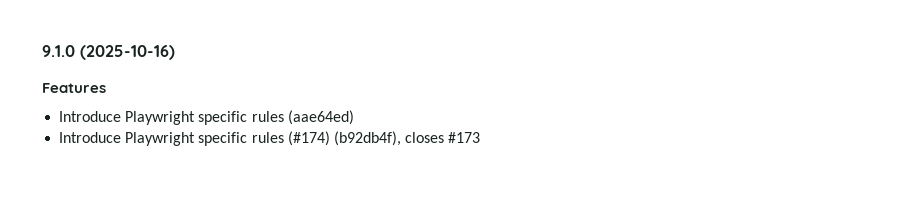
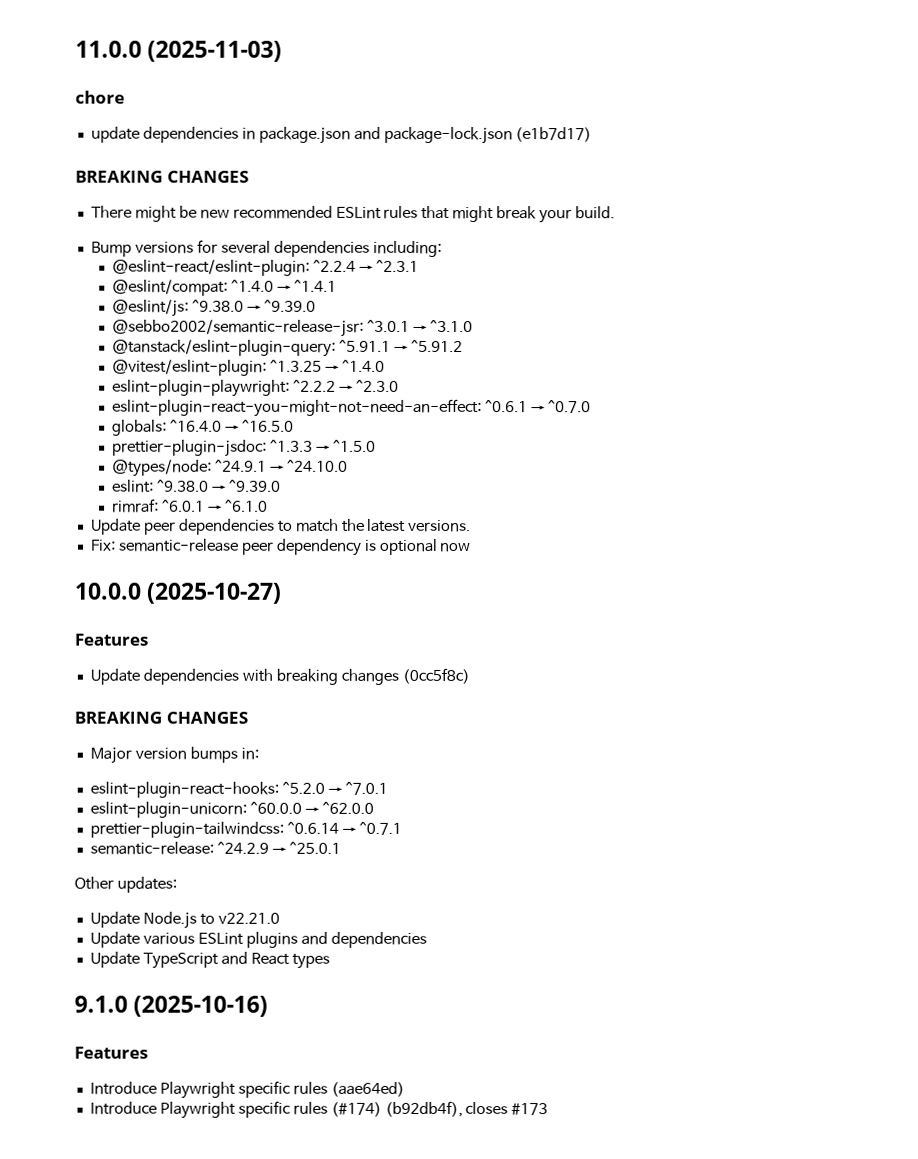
(42, 51) none -> [75,40,283,62] [75,90,125,104] [90,126,593,145] [75,170,249,183] [90,205,616,224] [90,239,442,257] [112,259,420,276] [112,279,338,296] [112,299,317,317] [112,319,474,337] [112,339,464,357] [112,359,386,376] [112,379,400,397] [112,398,592,418] [112,419,295,436] [112,439,377,457] [112,459,349,477] [112,479,282,493] [112,498,269,513] [90,518,472,535] [90,538,472,556] [74,582,282,604] [74,633,148,646] [89,667,470,685] [74,711,248,724] [89,746,259,764] [89,781,388,798] [89,801,374,818] [89,821,402,838] [89,841,341,855] [74,876,177,893] [89,911,280,929] [89,931,427,948] [89,951,330,969] 11.0.0 (2025-11-03) // chore // update dependencies in package.json and package-lock.json (e1b7d17) // BREAKING CHANGES // There might be new recommended ESLint rules that might break your build. // Bump versions for several dependencies including: // @eslint-react/eslint-plugin: ^2.2.4 → ^2.3.1 // @eslint/compat: ^1.4.0 → ^1.4.1 // @eslint/js: ^9.38.0 → ^9.39.0 // @sebbo2002/semantic-release-jsr: ^3.0.1 → ^3.1.0 // @tanstack/eslint-plugin-query: ^5.91.1 → ^5.91.2 // @vitest/eslint-plugin: ^1.3.25 → ^1.4.0 // eslint-plugin-playwright: ^2.2.2 → ^2.3.0 // eslint-plugin-react-you-might-not-need-an-effect: ^0.6.1 → ^0.7.0 // globals: ^16.4.0 → ^16.5.0 // prettier-plugin-jsdoc: ^1.3.3 → ^1.5.0 // @types/node: ^24.9.1 → ^24.10.0 // eslint: ^9.38.0 → ^9.39.0 // rimraf: ^6.0.1 → ^6.1.0 // Update peer dependencies to match the latest versions. // Fix: semantic-release peer dependency is optional now // 10.0.0 (2025-10-27) // Features // Update dependencies with breaking changes (0cc5f8c) // BREAKING CHANGES // Major version bumps in: // eslint-plugin-react-hooks: ^5.2.0 → ^7.0.1 // eslint-plugin-unicorn: ^60.0.0 → ^62.0.0 // prettier-plugin-tailwindcss: ^0.6.14 → ^0.7.1 // semantic-release: ^24.2.9 → ^25.0.1 // Other updates: // Update Node.js to v22.21.0 // Update various ESLint plugins and dependencies // Update TypeScript and React types //

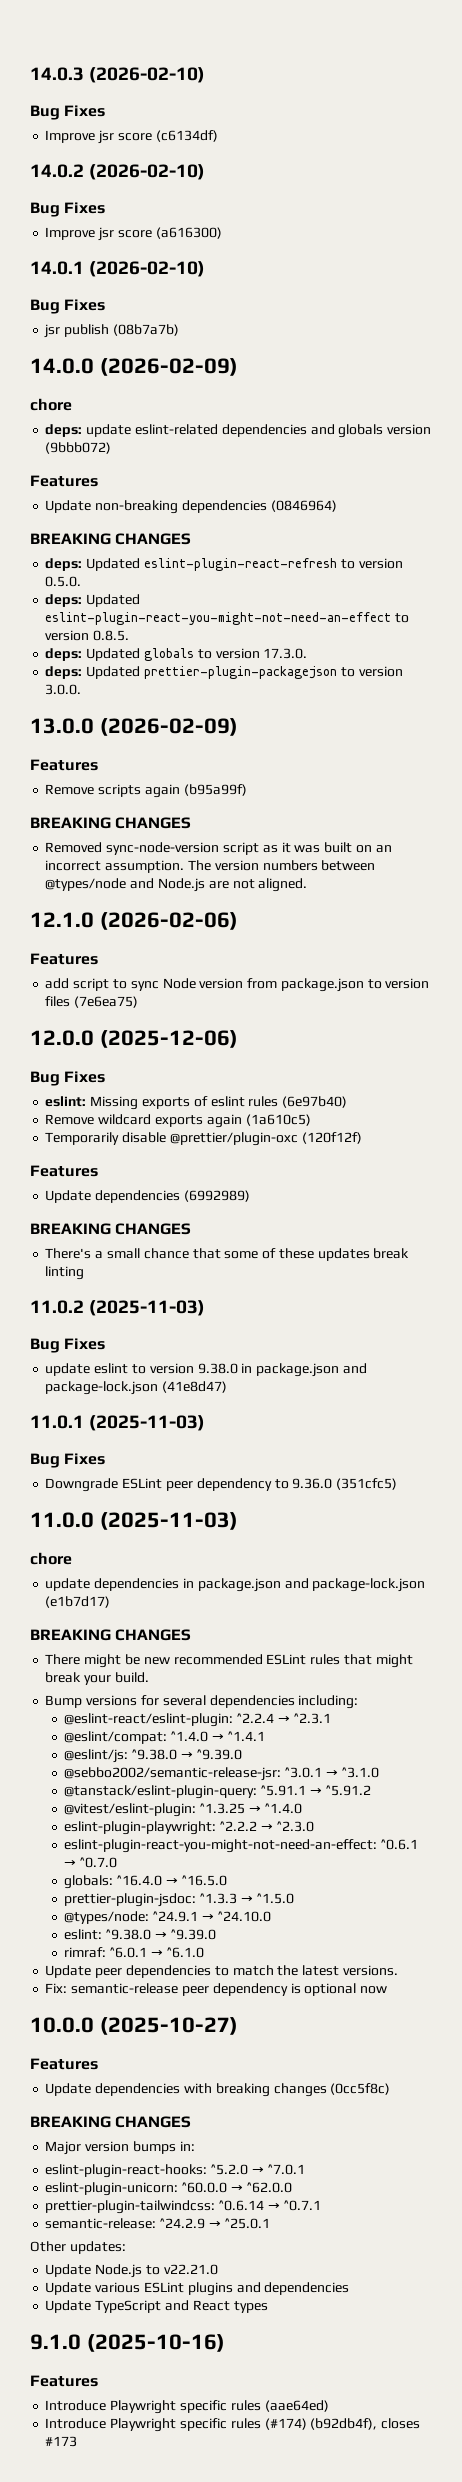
(75, 49) none -> [30,67,206,83] [30,105,106,120] [45,130,218,144] [30,164,206,180] [30,202,106,217] [45,227,222,241] [30,261,206,277] [30,299,106,314] [44,324,179,338] [30,358,238,376] [30,398,72,411] [45,424,432,438] [45,442,112,454] [30,475,98,487] [45,500,337,514] [30,533,192,545] [45,558,403,571] [45,576,82,587] [45,594,141,607] [45,612,410,625] [45,630,130,641] [45,648,308,661] [45,666,403,679] [45,684,82,695] [30,718,238,736] [30,759,98,771] [45,784,247,798] [30,817,192,829] [45,842,392,855] [45,860,376,873] [45,878,308,892] [30,912,238,930] [30,953,98,965] [45,978,430,992] [45,996,139,1008] [30,1030,238,1048] [30,1071,106,1086] [45,1096,348,1110] [45,1114,311,1128] [45,1132,362,1146] [30,1165,98,1177] [45,1190,250,1203] [30,1223,192,1235] [45,1248,410,1261] [45,1266,85,1280] [30,1300,206,1316] [30,1338,106,1353] [45,1363,367,1377] [45,1381,228,1395] [30,1415,206,1431] [30,1453,106,1468] [45,1478,398,1492] 14.0.3 (2026-02-10) // Bug Fixes // Improve jsr score (c6134df) // 14.0.2 (2026-02-10) // Bug Fixes // Improve jsr score (a616300) // 14.0.1 (2026-02-10) // Bug Fixes // jsr publish (08b7a7b) // 14.0.0 (2026-02-09) // chore // deps: update eslint-related dependencies and globals version (9bbb072) // Features // Update non-breaking dependencies (0846964) // BREAKING CHANGES // deps: Updated eslint-plugin-react-refresh to version 0.5.0. // deps: Updated eslint-plugin-react-you-might-not-need-an-effect to version 0.8.5. // deps: Updated globals to version 17.3.0. // deps: Updated prettier-plugin-packagejson to version 3.0.0. // 13.0.0 (2026-02-09) // Features // Remove scripts again (b95a99f) // BREAKING CHANGES // Removed sync-node-version script as it was built on an incorrect assumption. The version numbers between @types/node and Node.js are not aligned. // 12.1.0 (2026-02-06) // Features // add script to sync Node version from package.json to version files (7e6ea75) // 12.0.0 (2025-12-06) // Bug Fixes // eslint: Missing exports of eslint rules (6e97b40) // Remove wildcard exports again (1a610c5) // Temporarily disable @prettier/plugin-oxc (120f12f) // Features // Update dependencies (6992989) // BREAKING CHANGES // There's a small chance that some of these updates break linting // 11.0.2 (2025-11-03) // Bug Fixes // update eslint to version 9.38.0 in package.json and package-lock.json (41e8d47) // 11.0.1 (2025-11-03) // Bug Fixes // Downgrade ESLint peer dependency to 9.36.0 (351cfc5) //

